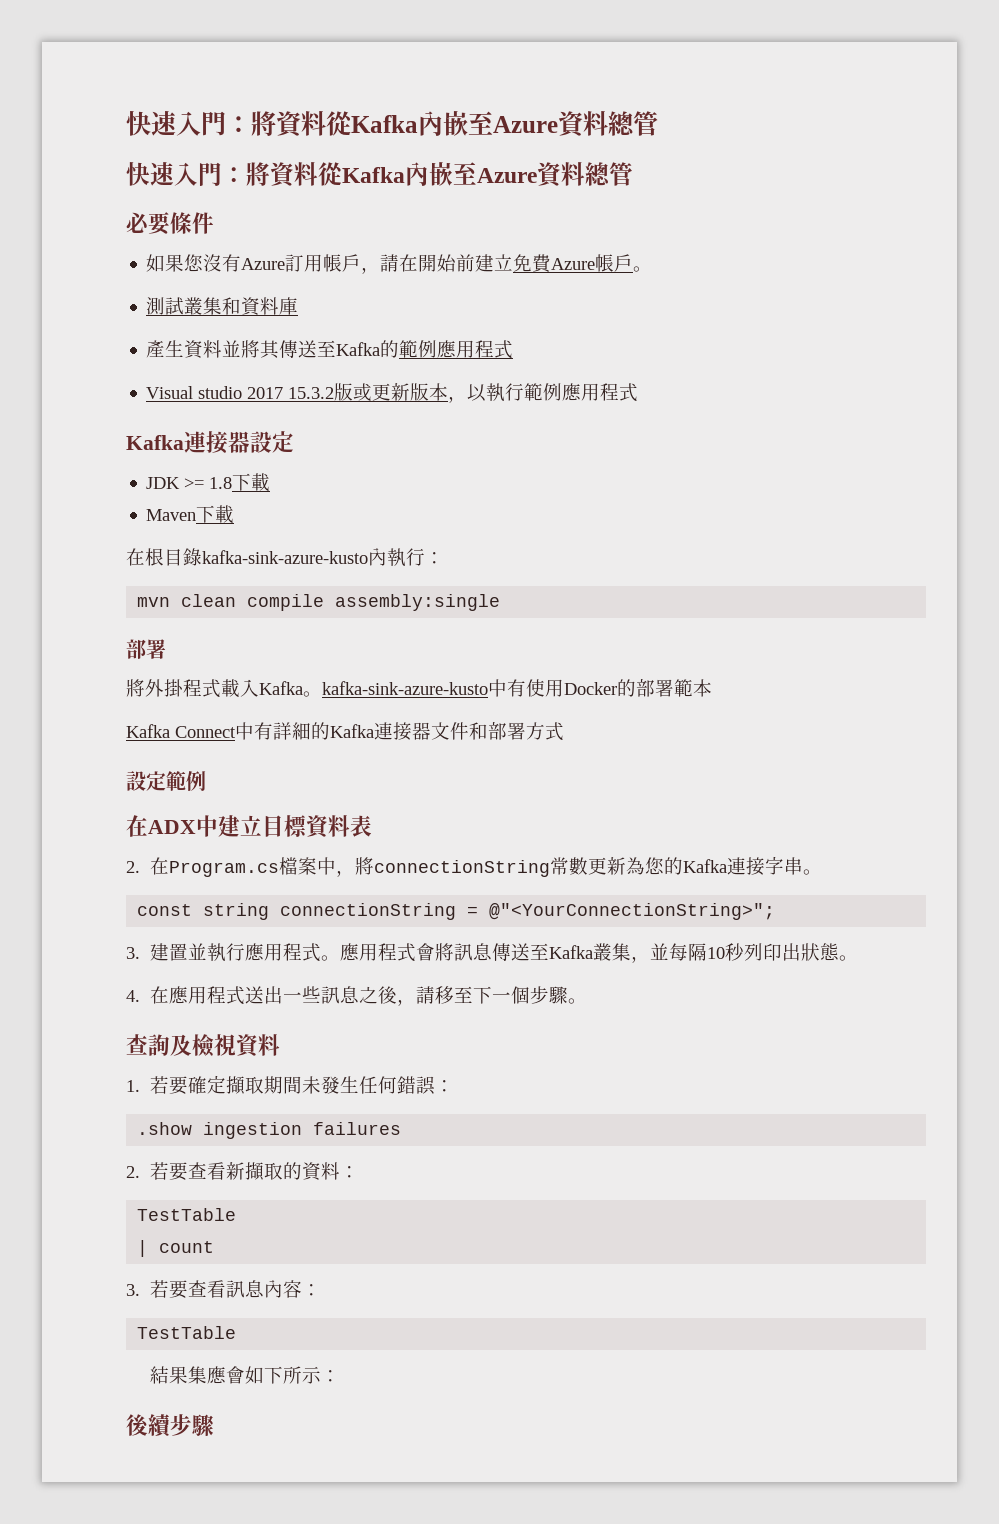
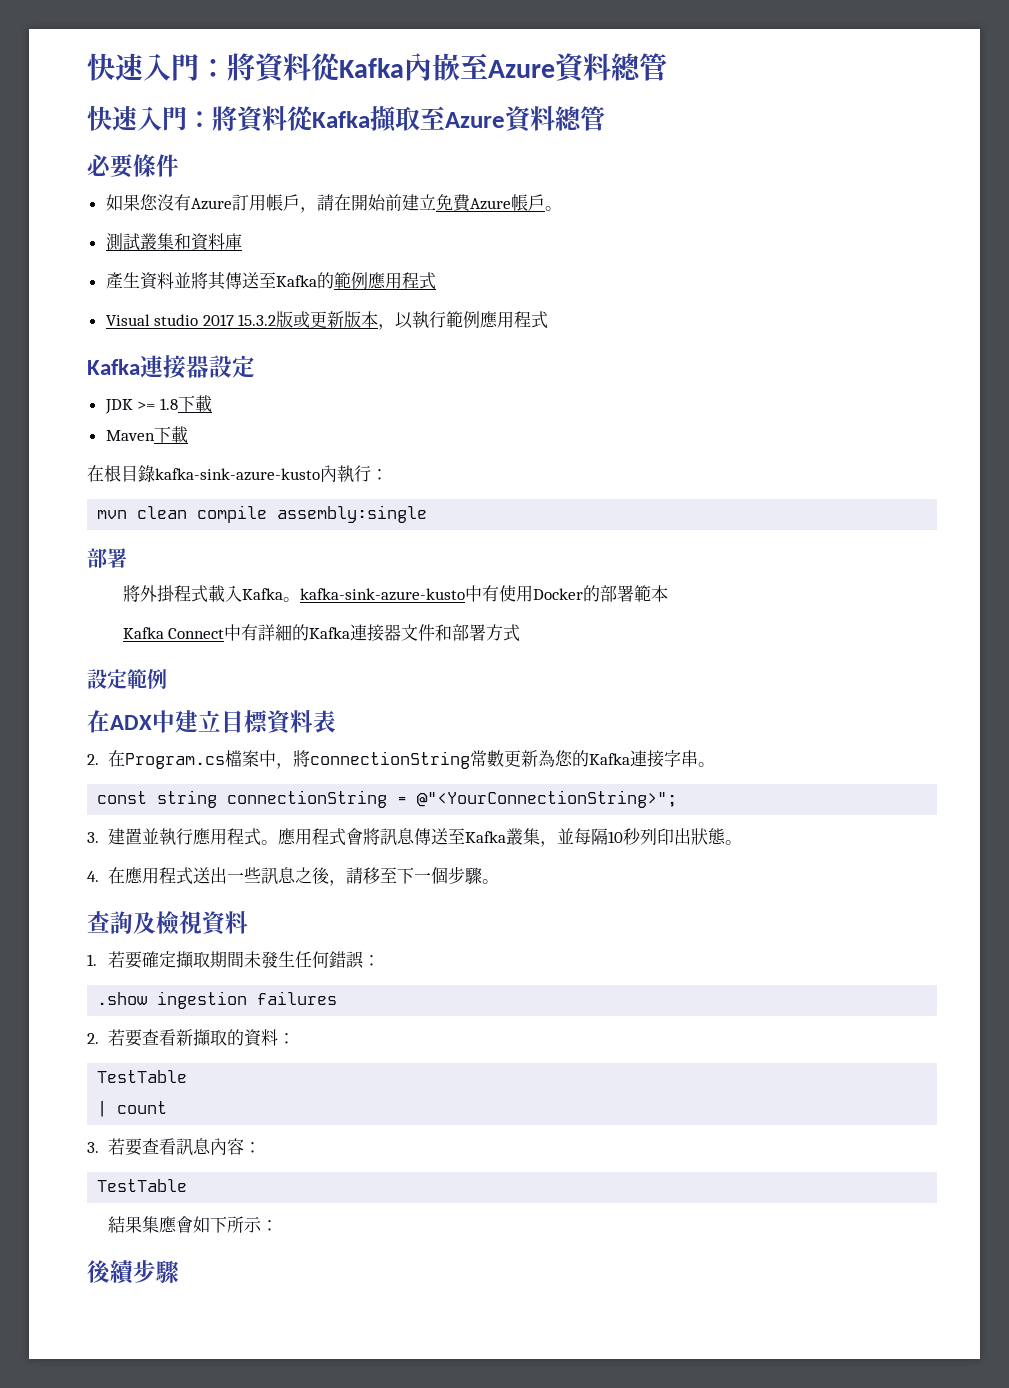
[405,162,453,186] 內嵌 -> [370,106,420,133] 擷取

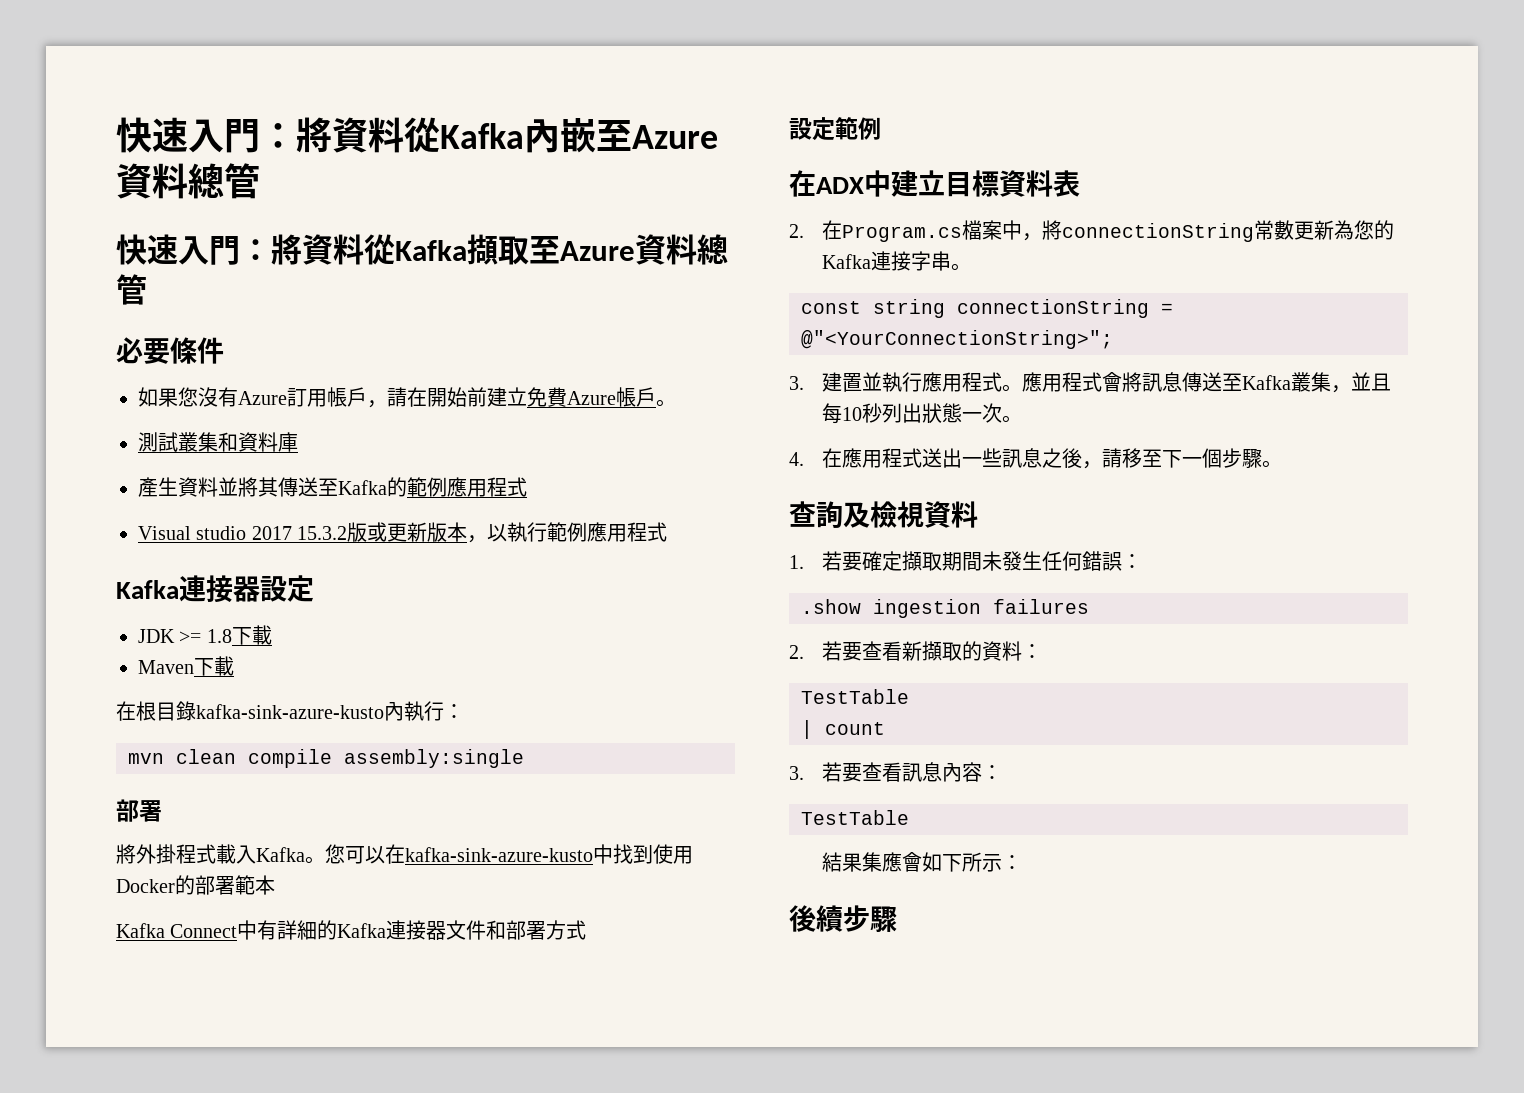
[299,585,499,602] kafka-sink-azure-kusto中有 -> [325,844,653,864] 您可以在kafka-sink-azure-kusto中找到
[573,828,608,845] 每隔 -> [1370,373,1391,391] [821,403,842,424] 且每
[656,828,726,845] 印出狀態 -> [901,403,1002,424] 出狀態一次

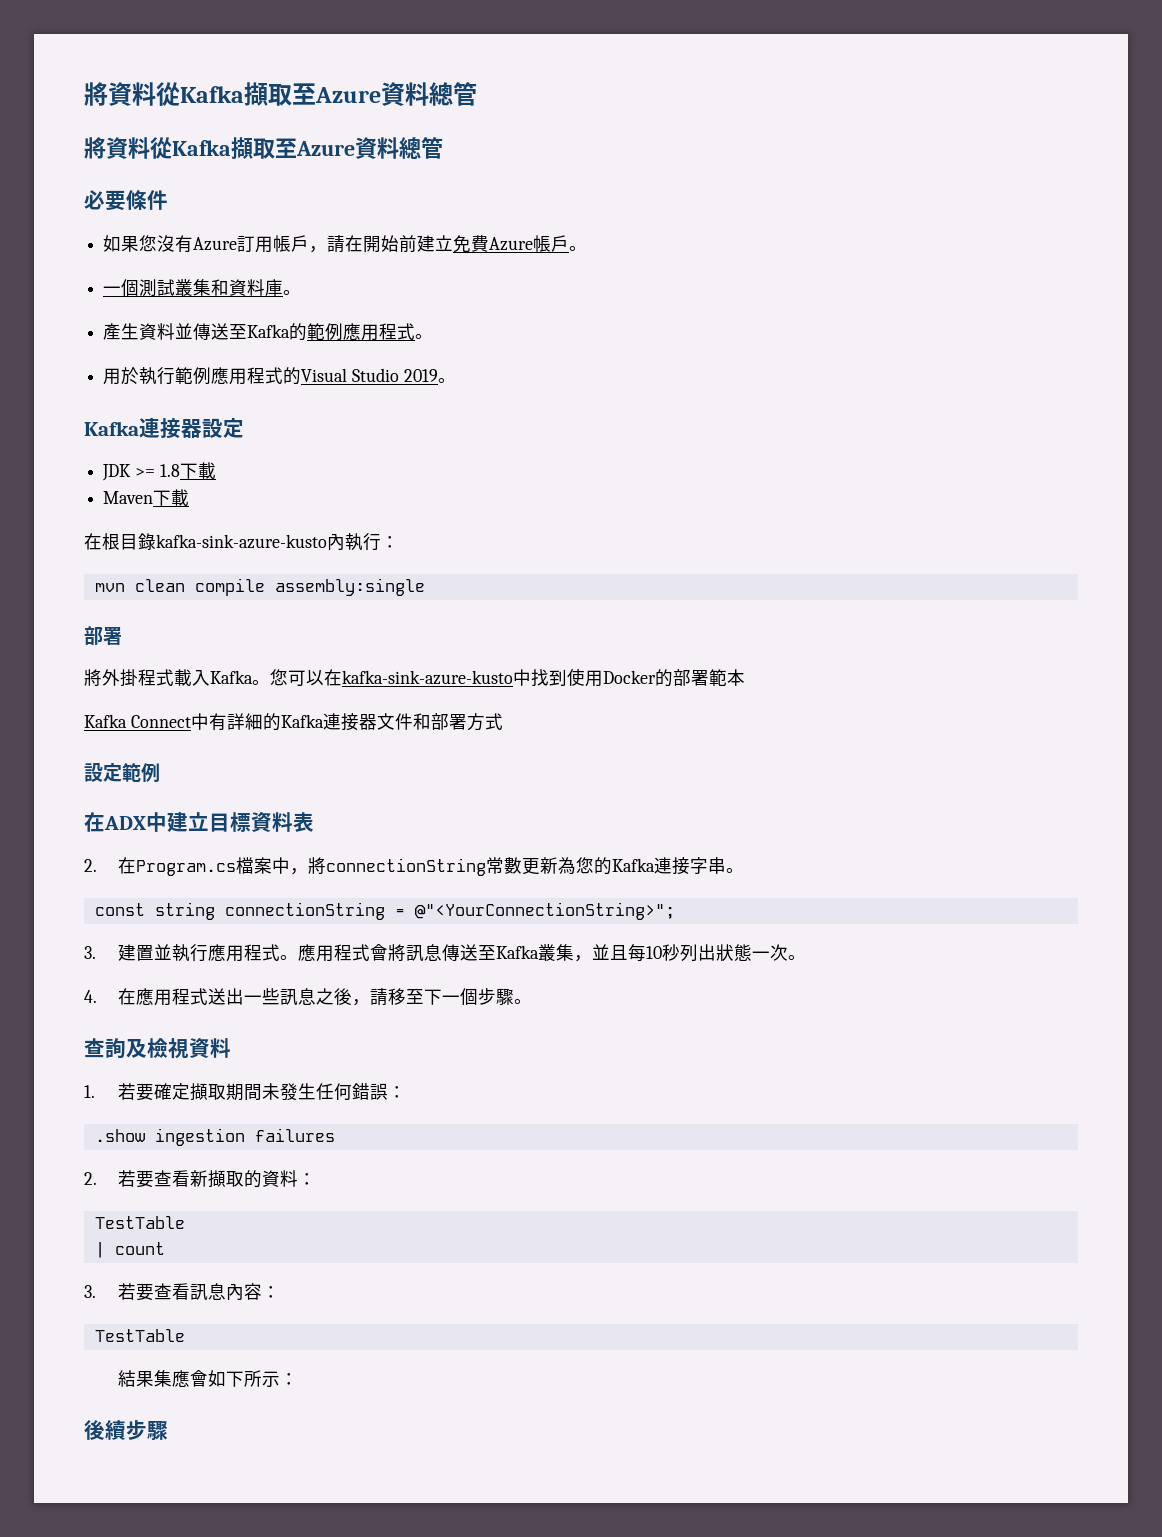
[116,117,718,153] [116,163,260,199] [116,234,271,265] 快速入門：將資料從Kafka內嵌至Azure資料總管 // 快速入門： -> [84,82,477,106] 將資料從Kafka擷取至Azure資料總管 //
(676, 403) none -> [103,279,140,296] 一個
(298, 442) none -> [283,290,302,295] 。
[238,477,278,497] 將其 -> (194, 331) none
[138,522,508,543] // Visual studio 2017 15.3.2版或更新版本，以 -> [415,334,434,339] [103,367,140,385] 。 // 用於
(668, 532) none -> [283,367,456,385] 的Visual Studio 2019。

